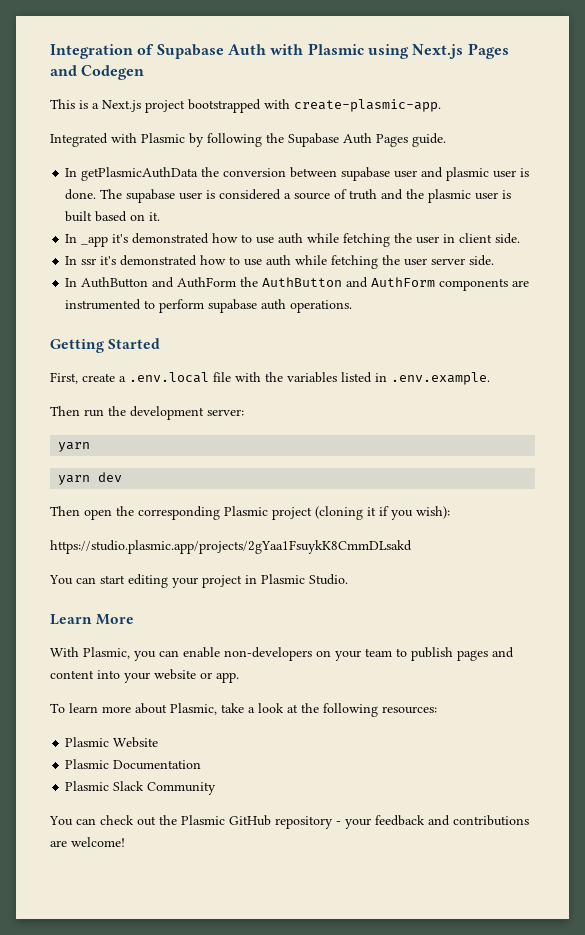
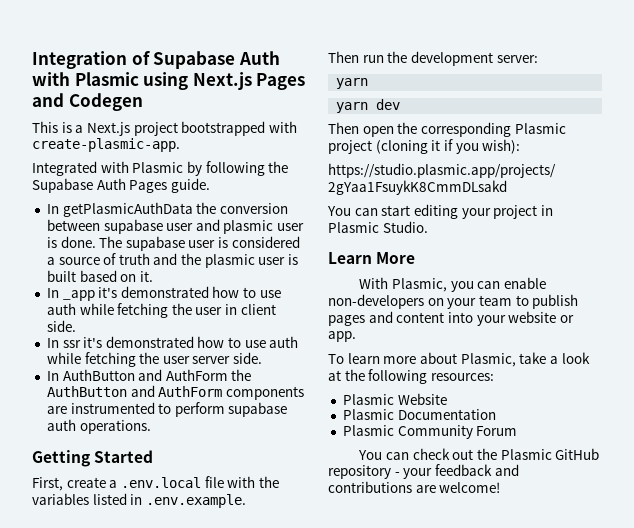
[113,781,145,791] Slack -> (394, 430) none
(217, 788) none -> [476,426,518,436] Forum

